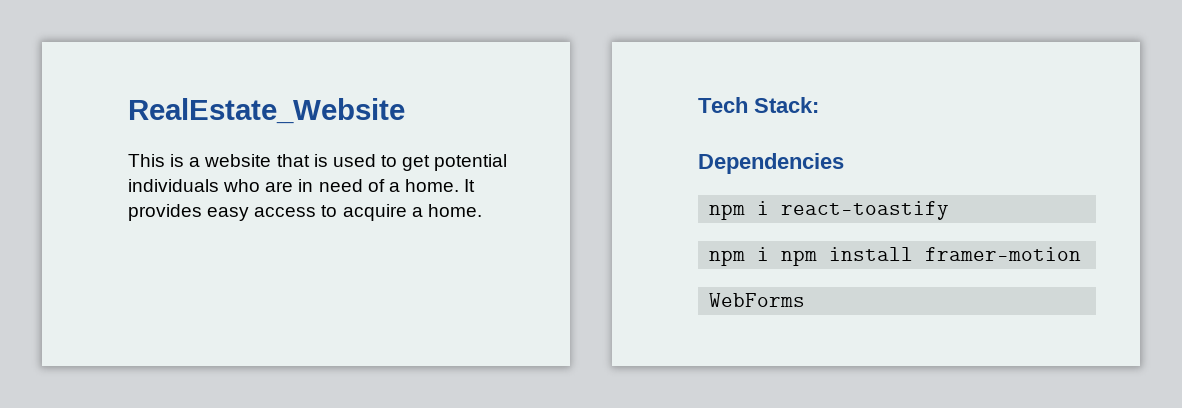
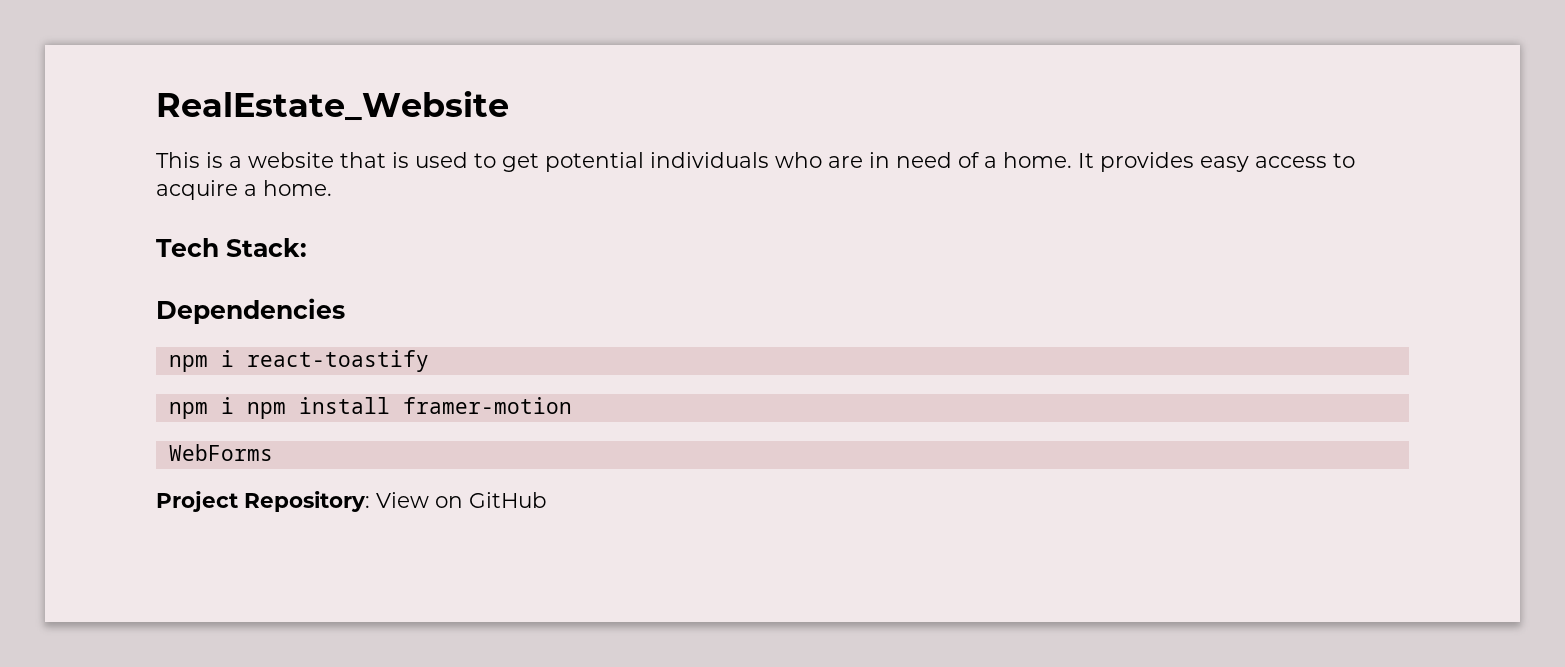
(806, 300) none -> [156,491,547,512] // Project Repository: View on GitHub

